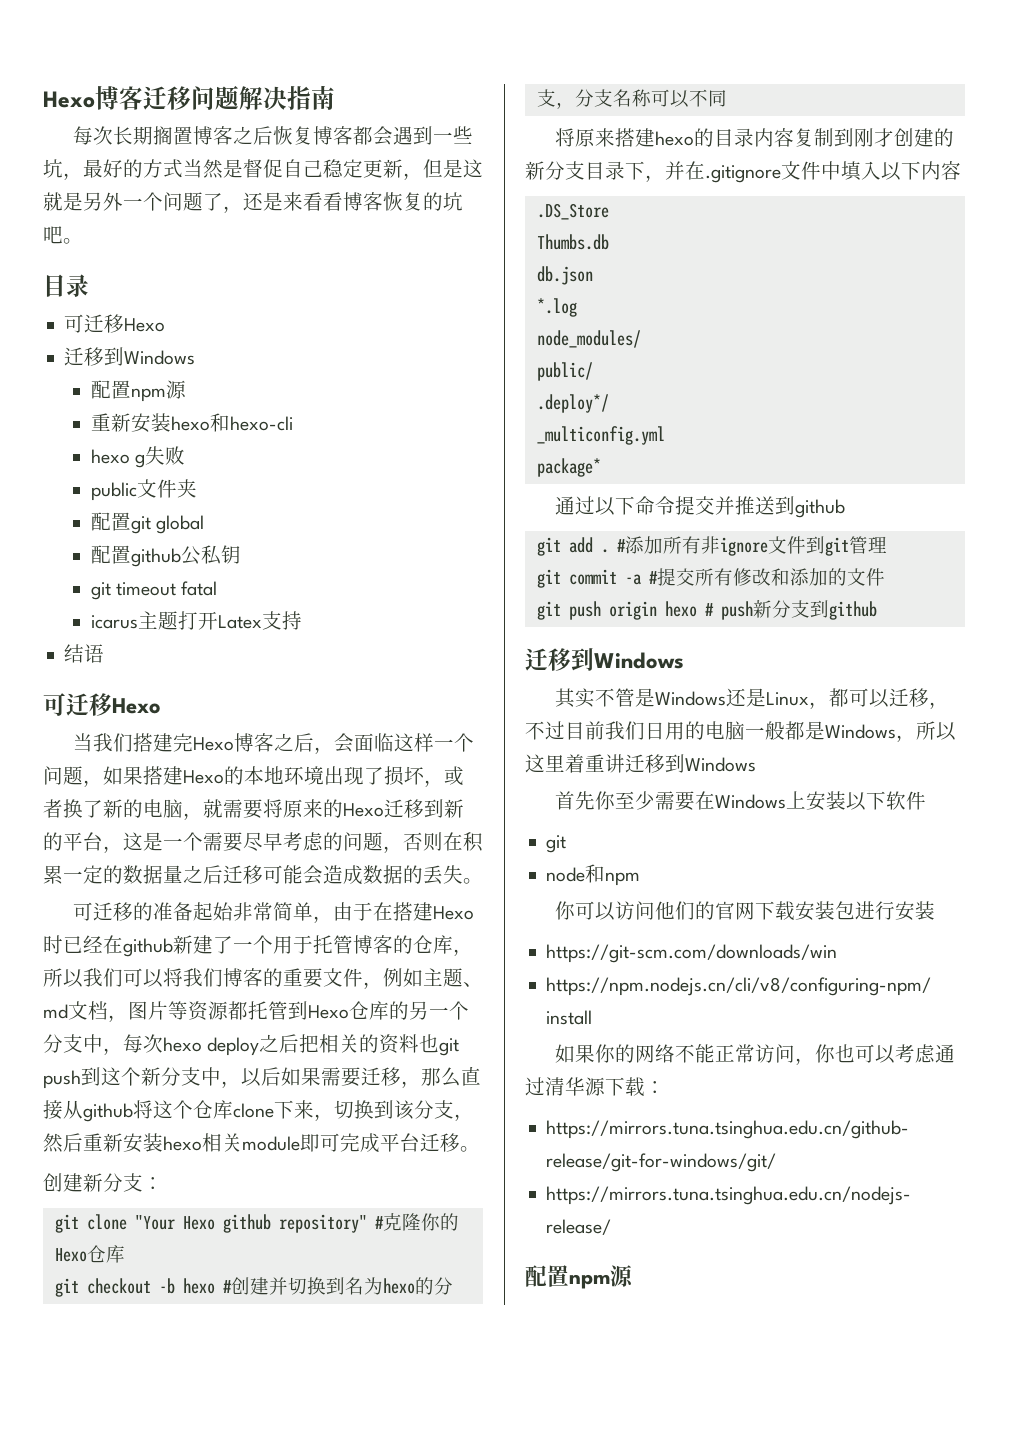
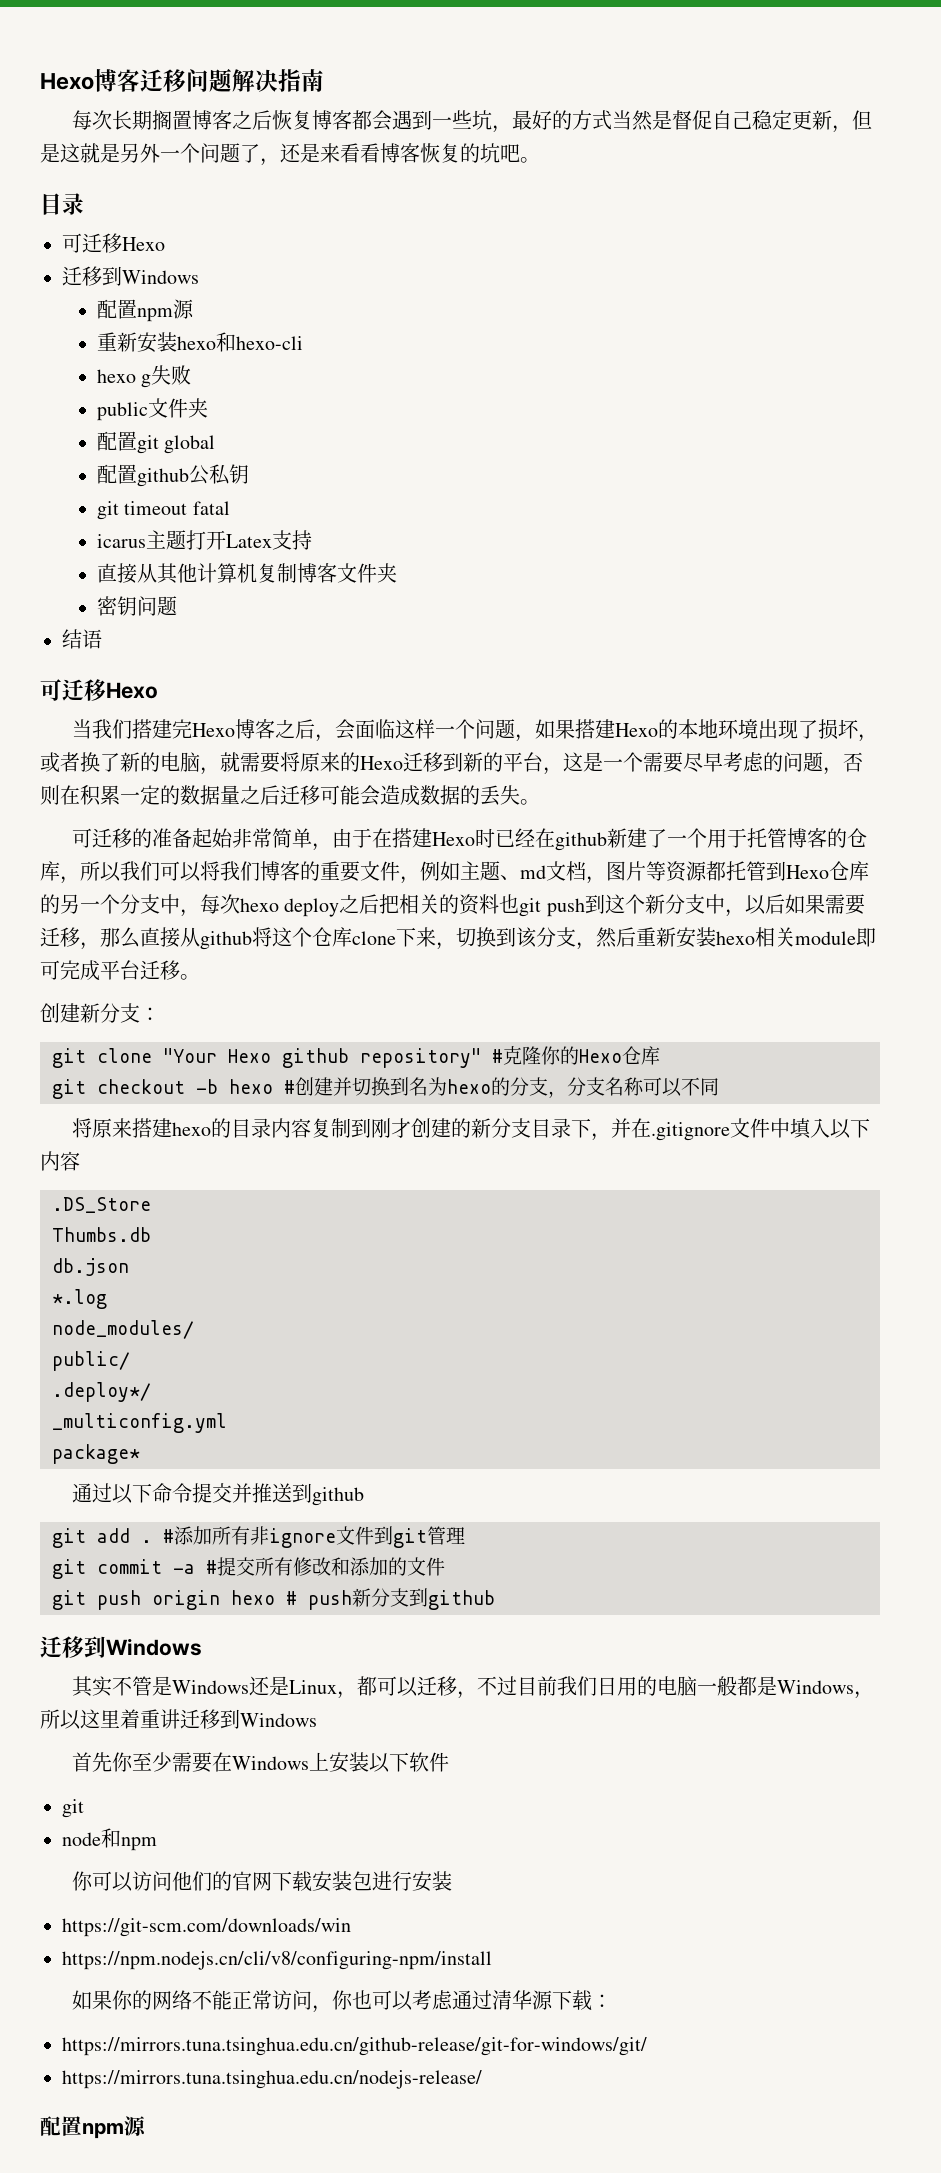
(302, 620) none -> [97,563,398,584] [97,596,178,616] // 直接从其他计算机复制博客文件夹 // 密钥问题

